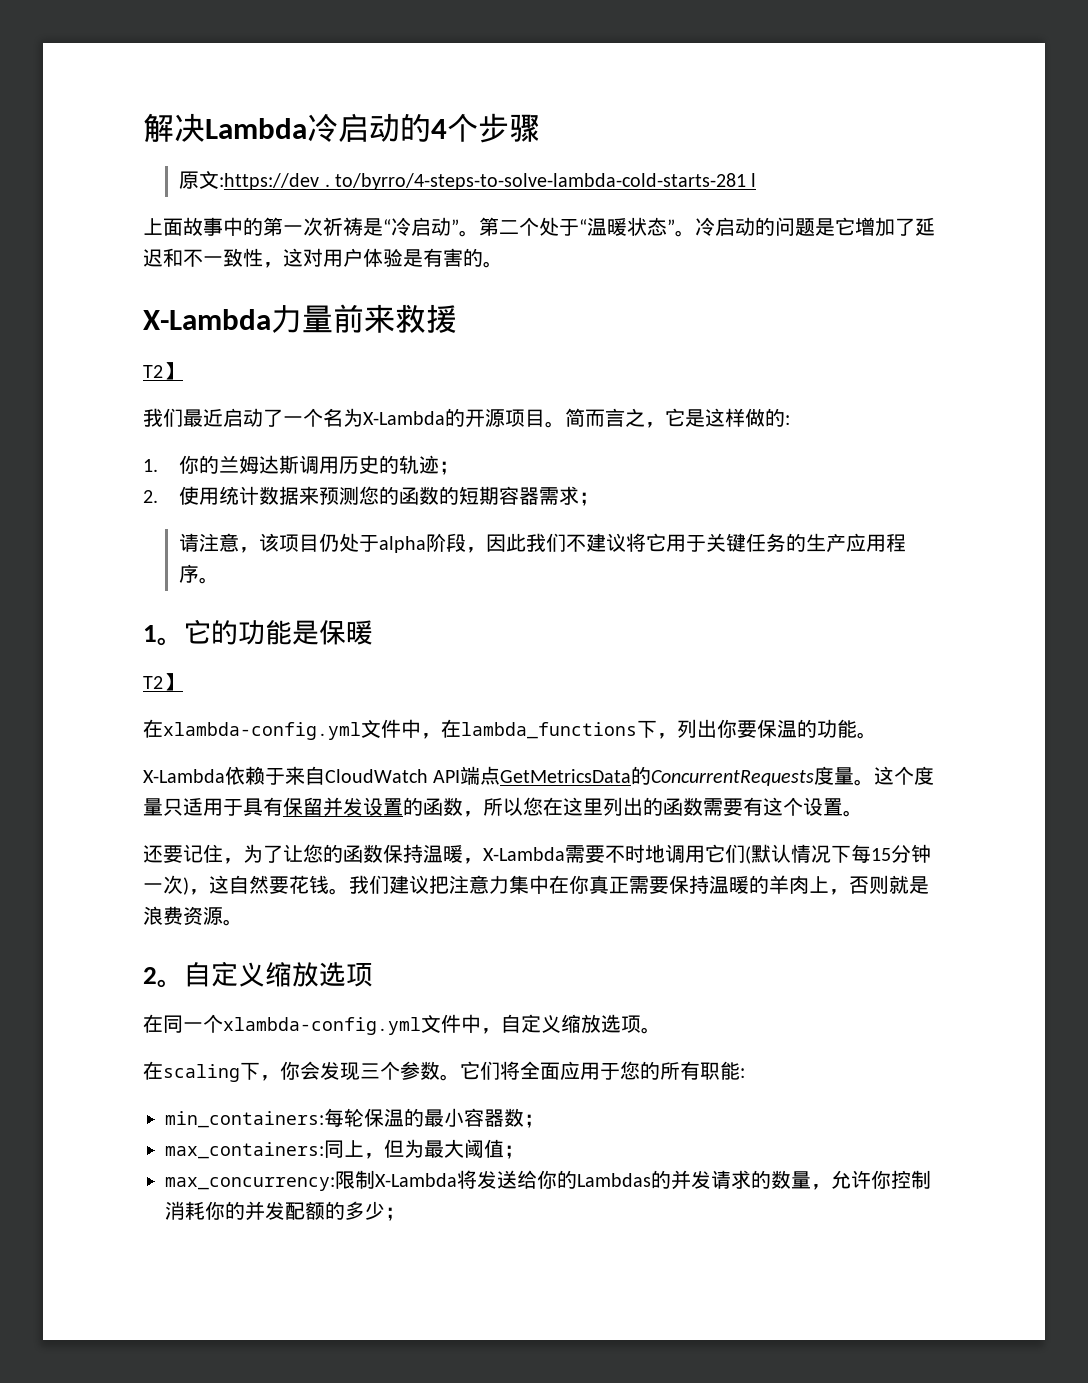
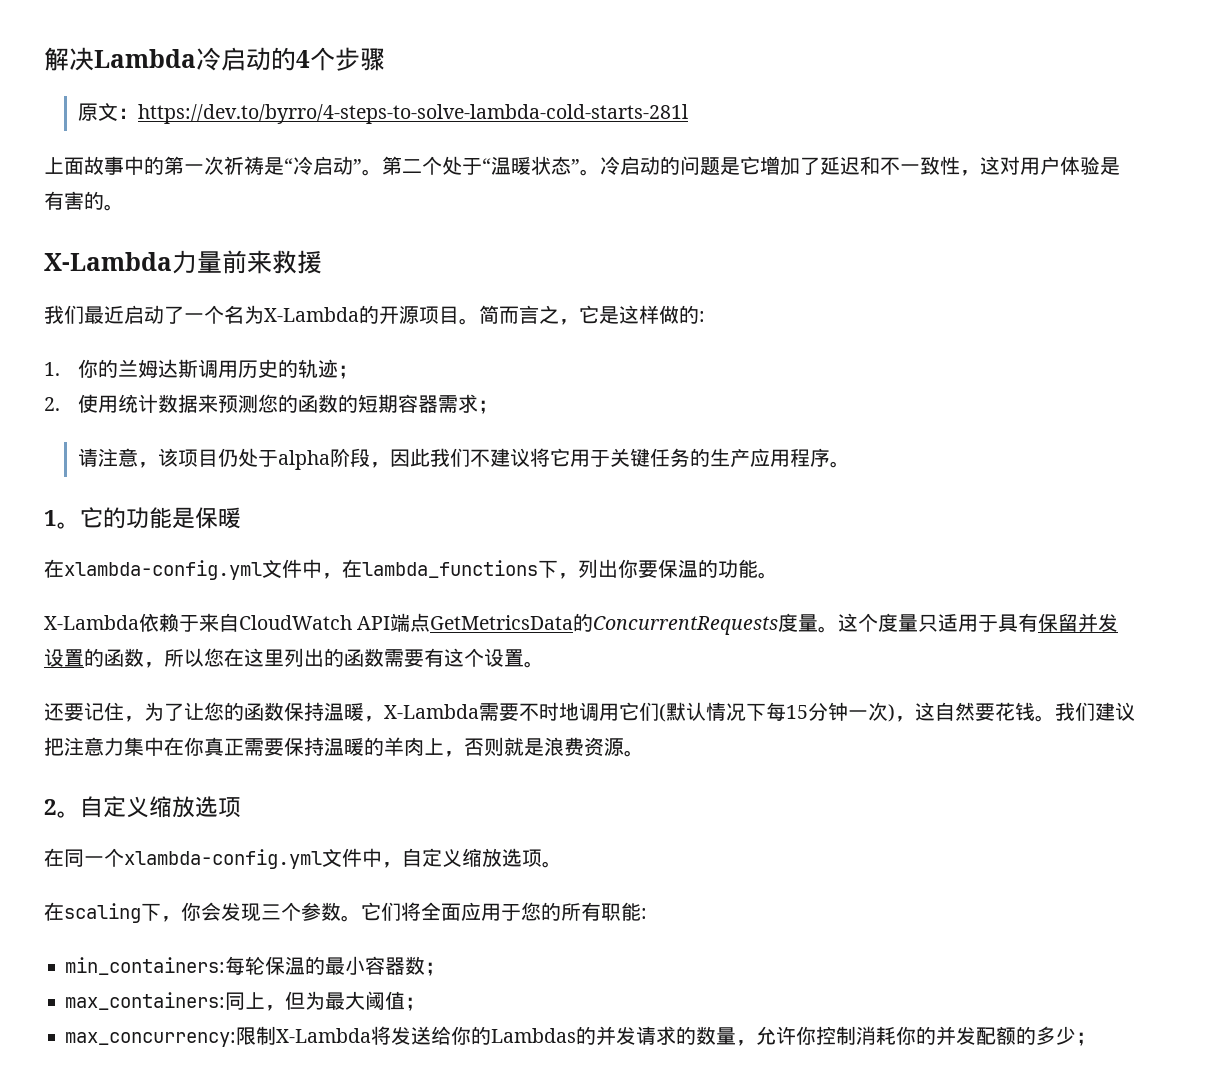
[219,173,757,190] :https://dev . to/byrro/4-steps-to-solve-lambda-cold-starts-281 l -> [117,104,688,124] ：https://dev.to/byrro/4-steps-to-solve-lambda-cold-starts-281l
[143,362,183,380] // T2】 -> (322, 262) none
[143,673,183,691] // T2】 -> (241, 518) none

